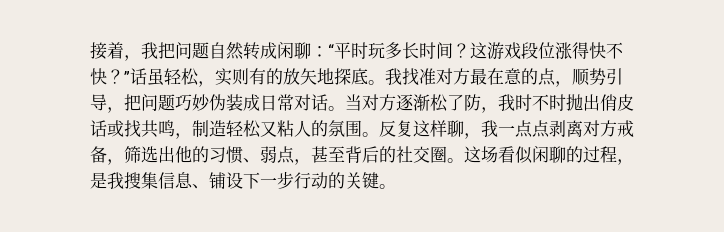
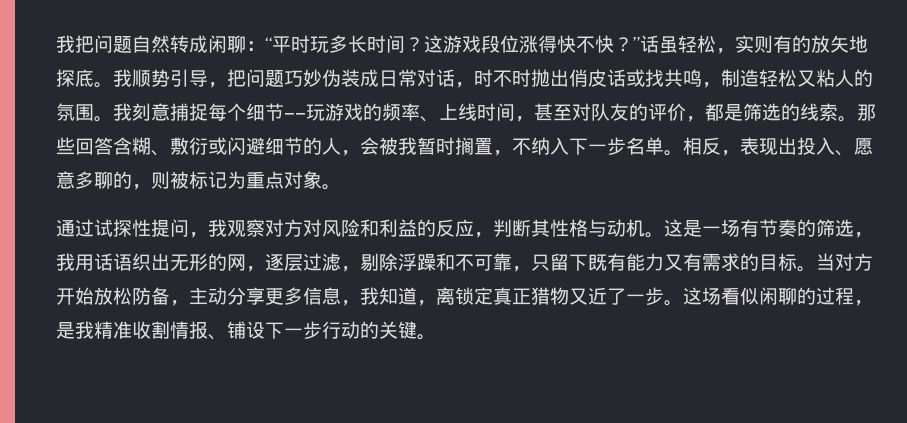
[90,42,141,61] 接着， -> (56, 44) none
[402,68,572,87] 找准对方最在意的点， -> (132, 78) none
[328,94,515,113] 。当对方逐渐松了防，我 -> [455,82,474,88] ，
[379,120,634,139] [90,146,447,165] 反复这样聊，我一点点剥离对方戒备，筛选出他的习惯、弱点，甚至背后的社交圈 -> [113,103,876,122] [56,137,873,156] [56,171,341,190] [56,219,873,238] [56,253,873,272] [56,287,664,306] 我刻意捕捉每个细节——玩游戏的频率、上线时间，甚至对队友的评价，都是筛选的线索。那些回答含糊、敷衍或闪避细节的人，会被我暂时搁置，不纳入下一步名单。相反，表现出投入、愿意多聊的，则被标记为重点对象。 // 通过试探性提问，我观察对方对风险和利益的反应，判断其性格与动机。这是一场有节奏的筛选，我用话语织出无形的网，逐层过滤，剔除浮躁和不可靠，只留下既有能力又有需求的目标。当对方开始放松防备，主动分享更多信息，我知道，离锁定真正猎物又近了一步
[124,172,193,189] 搜集信息 -> [94,321,208,339] 精准收割情报

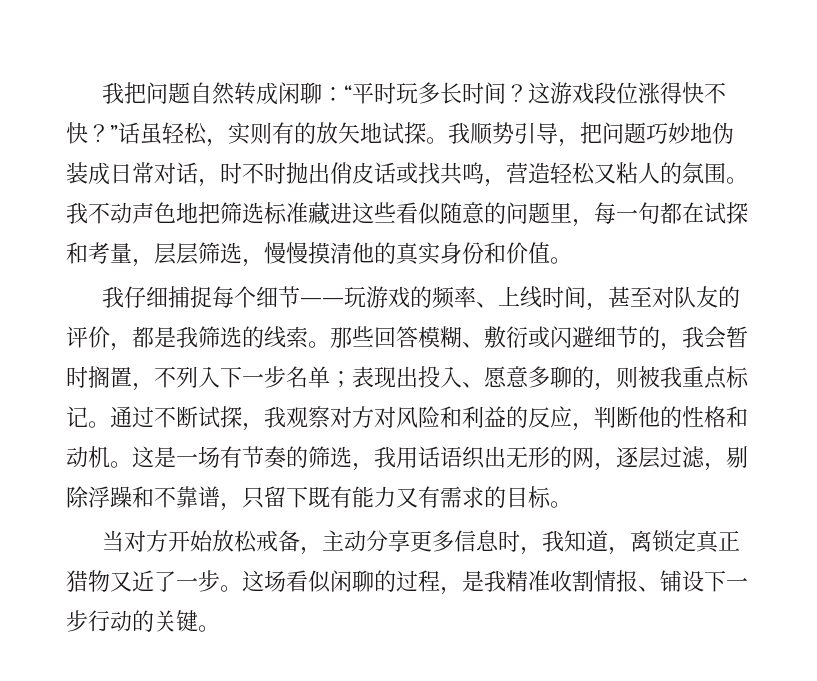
[56,69,94,87] 探底 -> [382,122,426,144] 试探
(322, 78) none -> [690,122,712,143] 地
[721,69,740,87] 制 -> [506,162,528,184] 营
[132,103,170,121] 刻意 -> [88,202,748,227] [66,242,572,267] [101,286,168,308] 不动声色地把筛选标准藏进这些看似随意的问题里，每一句都在试探和考量，层层筛选，慢慢摸清他的真实身份和价值。 // 我仔细
(743, 112) none -> [176,326,198,348] 我
[113,137,132,155] 含 -> [418,326,440,348] 模
[322,137,417,156] 人，会被我 -> [660,326,726,351] ，我会
[531,137,550,155] 纳 -> [176,366,198,388] 列
[664,137,740,156] 。相反， -> [330,371,352,388] ；
[189,171,341,190] [56,219,189,237] 标记为重点对象。 // 通过试探性提问 -> [660,366,749,389] [66,406,242,428] 我重点标记。通过不断试探
[531,219,607,237] 其性格与 -> [638,406,748,428] 他的性格和
[474,253,512,271] 可靠 -> [176,486,220,508] 靠谱
(816, 269) none -> (572, 504) //
[132,287,151,305] 防 -> [255,530,278,552] 戒
(341, 296) none -> [497,530,520,552] 时

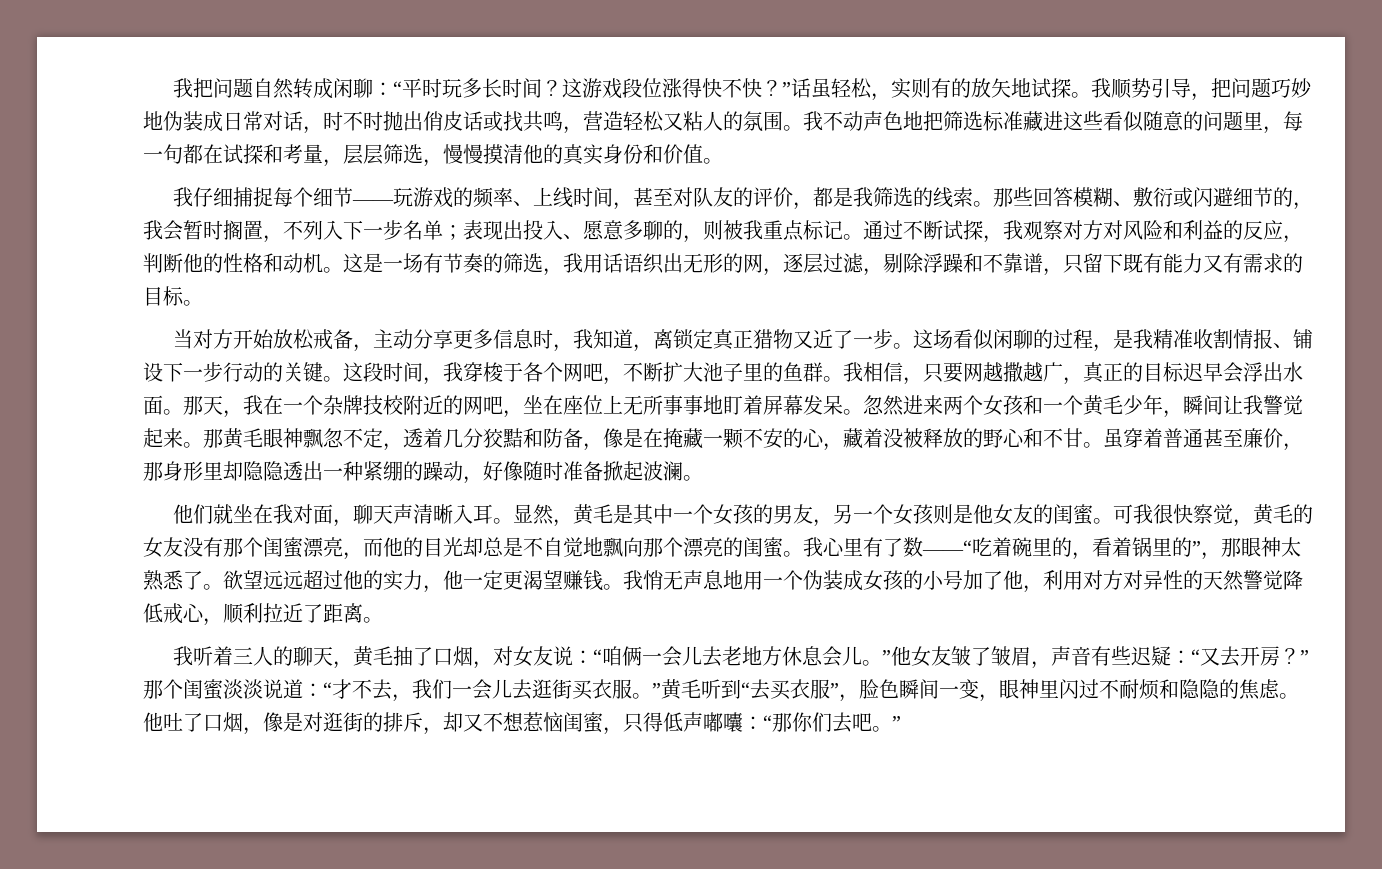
(220, 628) none -> [343,362,1303,385] [143,395,1303,418] [143,428,1303,451] [143,461,703,484] [173,504,1314,527] [143,537,1301,560] [143,570,1303,593] [143,603,383,626] [173,646,1310,669] [143,679,1299,702] [143,712,901,735] 这段时间，我穿梭于各个网吧，不断扩大池子里的鱼群。我相信，只要网越撒越广，真正的目标迟早会浮出水面。那天，我在一个杂牌技校附近的网吧，坐在座位上无所事事地盯着屏幕发呆。忽然进来两个女孩和一个黄毛少年，瞬间让我警觉起来。那黄毛眼神飘忽不定，透着几分狡黠和防备，像是在掩藏一颗不安的心，藏着没被释放的野心和不甘。虽穿着普通甚至廉价，那身形里却隐隐透出一种紧绷的躁动，好像随时准备掀起波澜。 // 他们就坐在我对面，聊天声清晰入耳。显然，黄毛是其中一个女孩的男友，另一个女孩则是他女友的闺蜜。可我很快察觉，黄毛的女友没有那个闺蜜漂亮，而他的目光却总是不自觉地飘向那个漂亮的闺蜜。我心里有了数——“吃着碗里的，看着锅里的”，那眼神太熟悉了。欲望远远超过他的实力，他一定更渴望赚钱。我悄无声息地用一个伪装成女孩的小号加了他，利用对方对异性的天然警觉降低戒心，顺利拉近了距离。 // 我听着三人的聊天，黄毛抽了口烟，对女友说：“咱俩一会儿去老地方休息会儿。”他女友皱了皱眉，声音有些迟疑：“又去开房？”那个闺蜜淡淡说道：“才不去，我们一会儿去逛街买衣服。”黄毛听到“去买衣服”，脸色瞬间一变，眼神里闪过不耐烦和隐隐的焦虑。他吐了口烟，像是对逛街的排斥，却又不想惹恼闺蜜，只得低声嘟囔：“那你们去吧。”

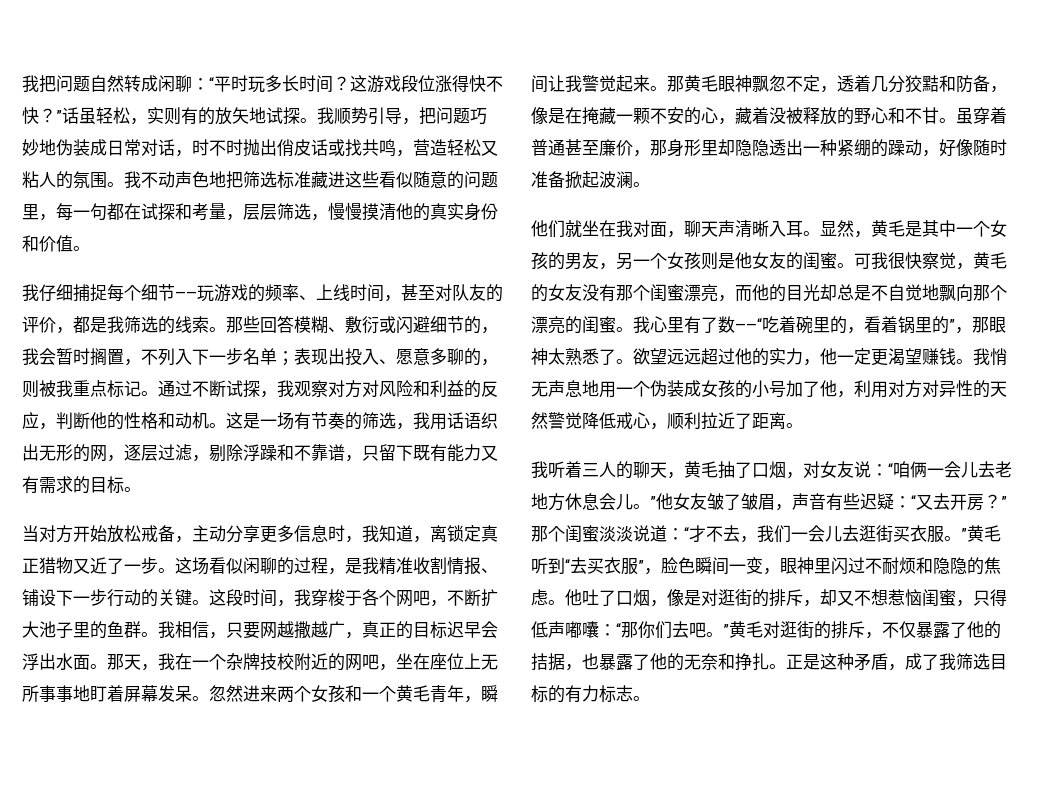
[1123,395,1143,415] 少 -> [430,685,447,703] 青
(901, 723) none -> [729,621,1001,639] [531,653,1007,671] [531,685,650,703] 黄毛对逛街的排斥，不仅暴露了他的拮据，也暴露了他的无奈和挣扎。正是这种矛盾，成了我筛选目标的有力标志。

